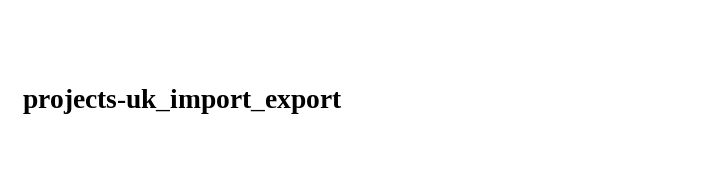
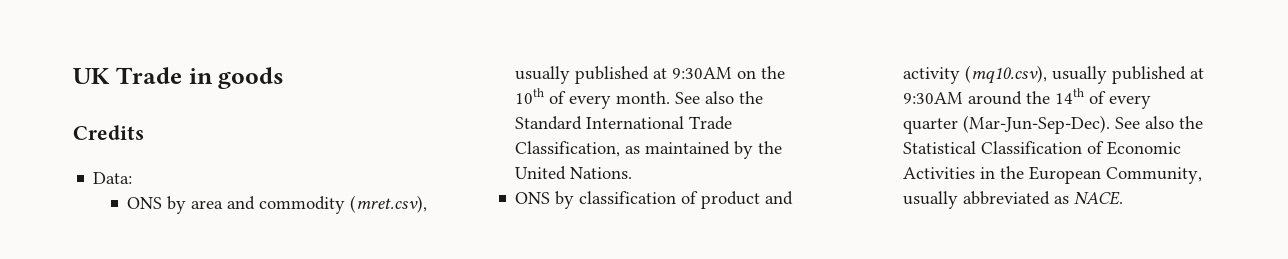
[23,89,342,114] projects-uk_import_export -> [73,67,285,89] [73,125,144,140] [93,172,133,184] [127,195,428,214] [515,66,786,84] [515,88,764,109] [515,116,733,130] [515,141,783,159] [515,166,633,180] [515,191,794,209] [903,65,1205,84] [903,88,1152,109] [903,115,1204,134] [903,141,1182,155] [903,166,1203,184] [903,191,1124,209] UK Trade in goods // Credits // Data: // ONS by area and commodity (mret.csv), usually published at 9:30AM on the 10th of every month. See also the Standard International Trade Classification, as maintained by the United Nations. // ONS by classification of product and activity (mq10.csv), usually published at 9:30AM around the 14th of every quarter (Mar-Jun-Sep-Dec). See also the Statistical Classification of Economic Activities in the European Community, usually abbreviated as NACE.

